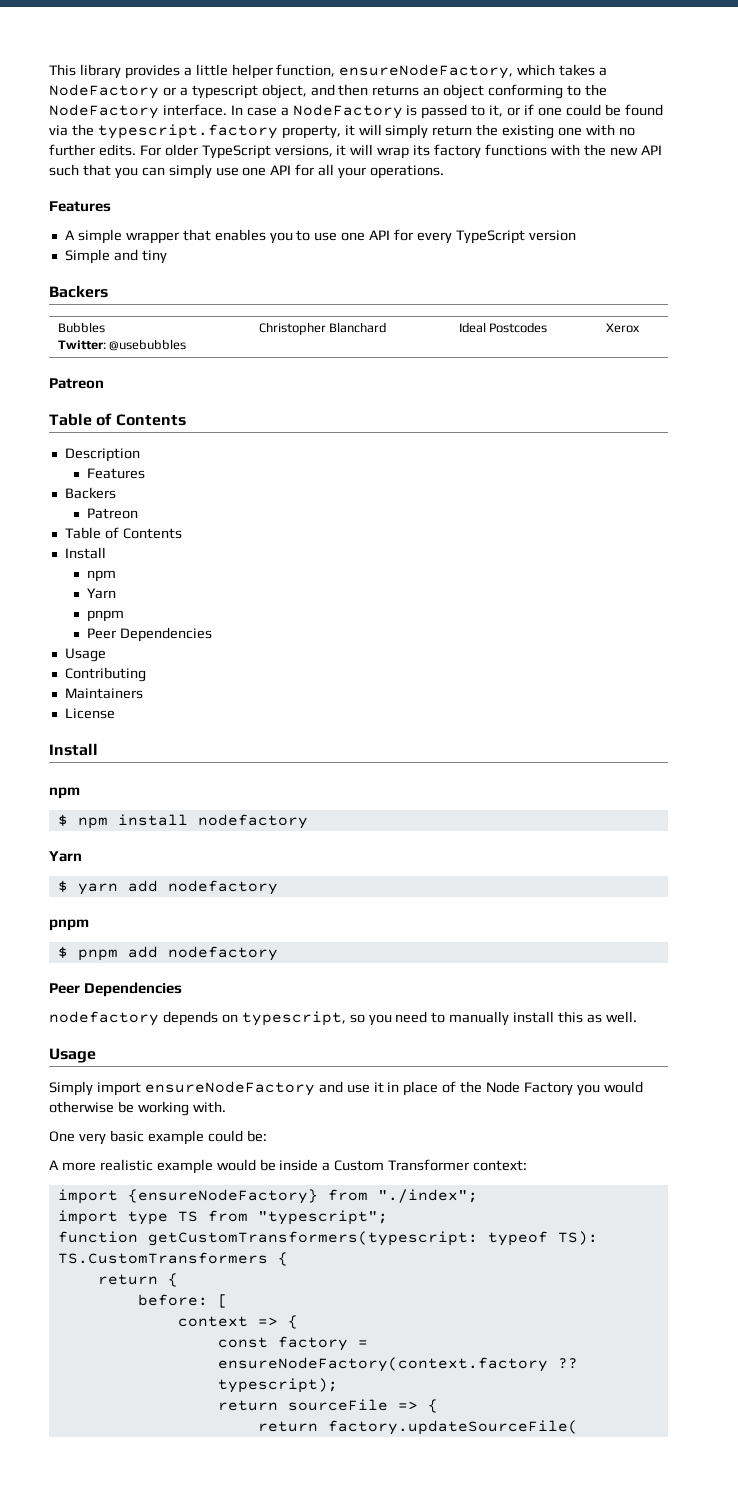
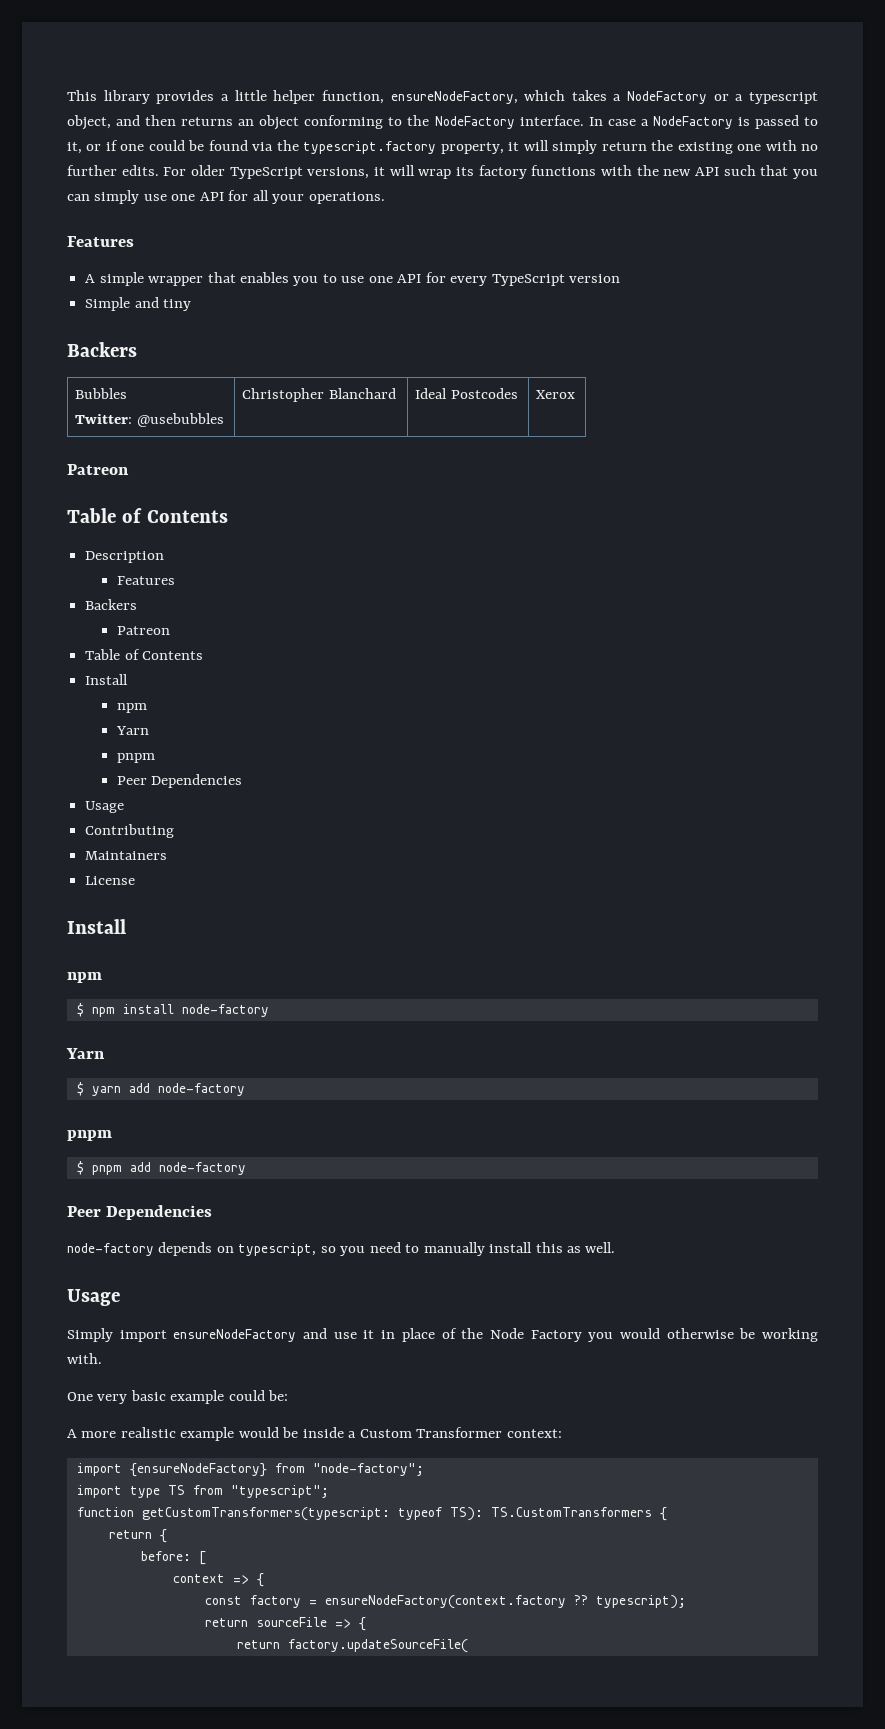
[197,814,308,829] nodefactory -> [181,1004,269,1017] node-factory
[167,880,278,895] nodefactory -> [157,1083,245,1096] node-factory
[167,946,278,961] [49,982,183,997] [49,1011,159,1026] nodefactory // Peer Dependencies // nodefactory -> [158,1162,246,1175] [67,1205,213,1220] [67,1243,154,1256] node-factory // Peer Dependencies // node-factory
[377,1189,478,1203] "./index"; -> [312,1463,424,1476] "node-factory";

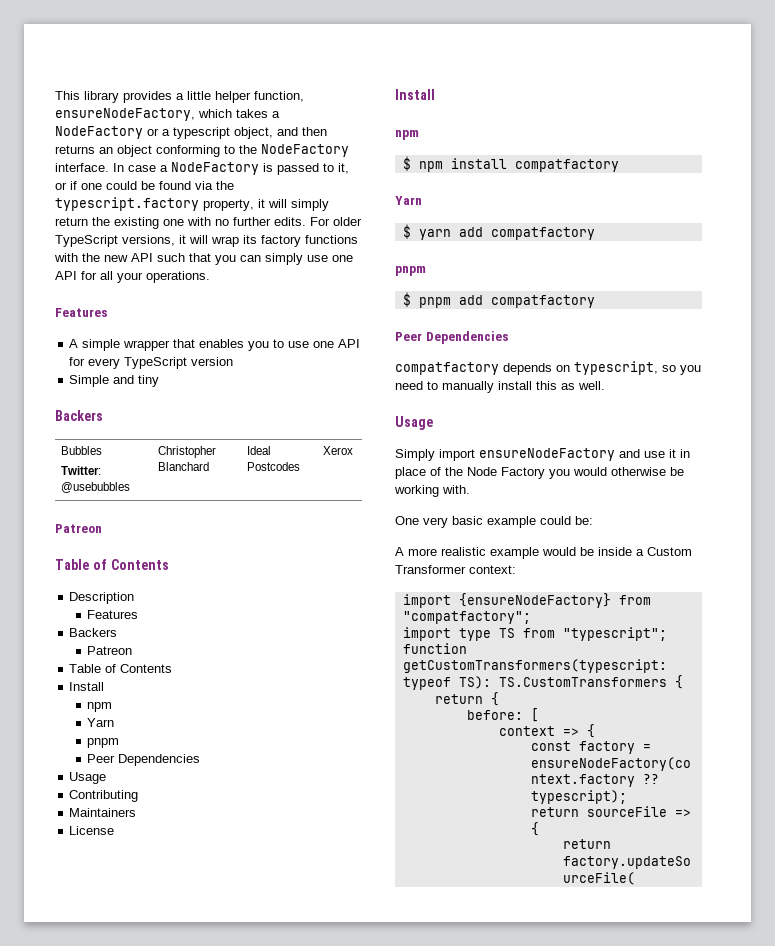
[181,1004,269,1017] node-factory -> [514,159,619,172] compatfactory
[157,1083,245,1096] node-factory -> [490,227,595,240] compatfactory
[158,1162,246,1175] [67,1205,213,1220] [67,1243,154,1256] node-factory // Peer Dependencies // node-factory -> [490,295,595,308] [395,331,509,344] [395,362,499,375] compatfactory // Peer Dependencies // compatfactory
[312,1463,424,1476] "node-factory"; -> [402,611,531,624] "compatfactory";

